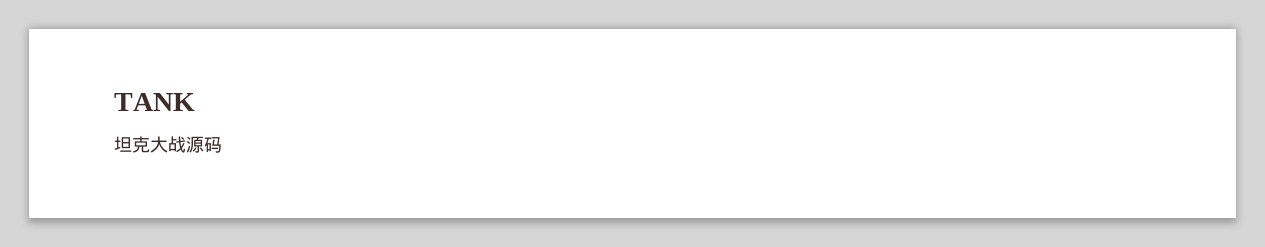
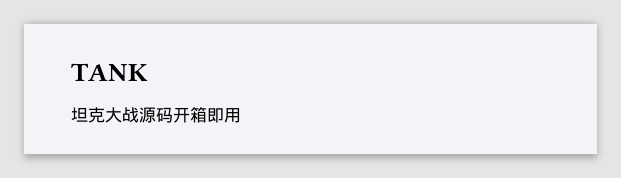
(222, 145) none -> [173,107,241,123] 开箱即用

